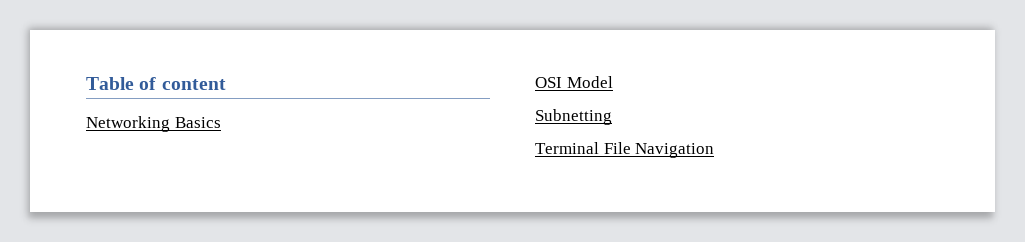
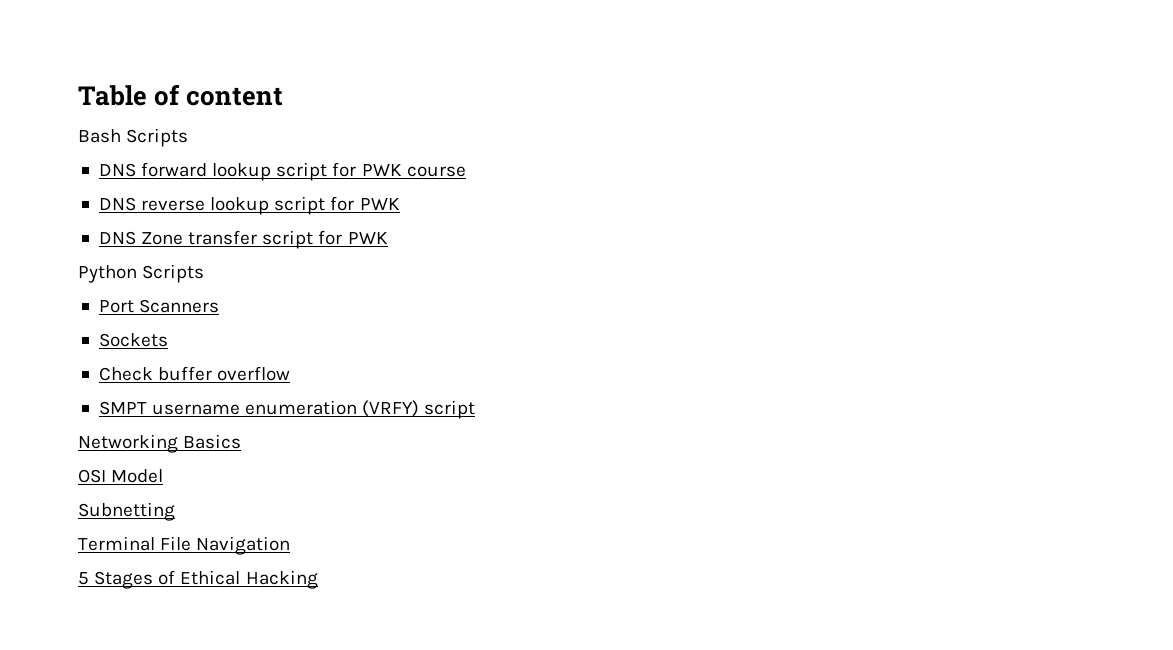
(226, 84) none -> [78,128,189,147] [98,162,466,181] [98,196,400,215] [98,230,388,249] [78,264,205,283] [98,299,220,313] [98,333,168,347] [98,366,291,381] [98,400,476,419] // Bash Scripts // DNS forward lookup script for PWK course // DNS reverse lookup script for PWK // DNS Zone transfer script for PWK // Python Scripts // Port Scanners // Sockets // Check buffer overflow // SMPT username enumeration (VRFY) script
(715, 150) none -> [78,570,318,589] // 5 Stages of Ethical Hacking

